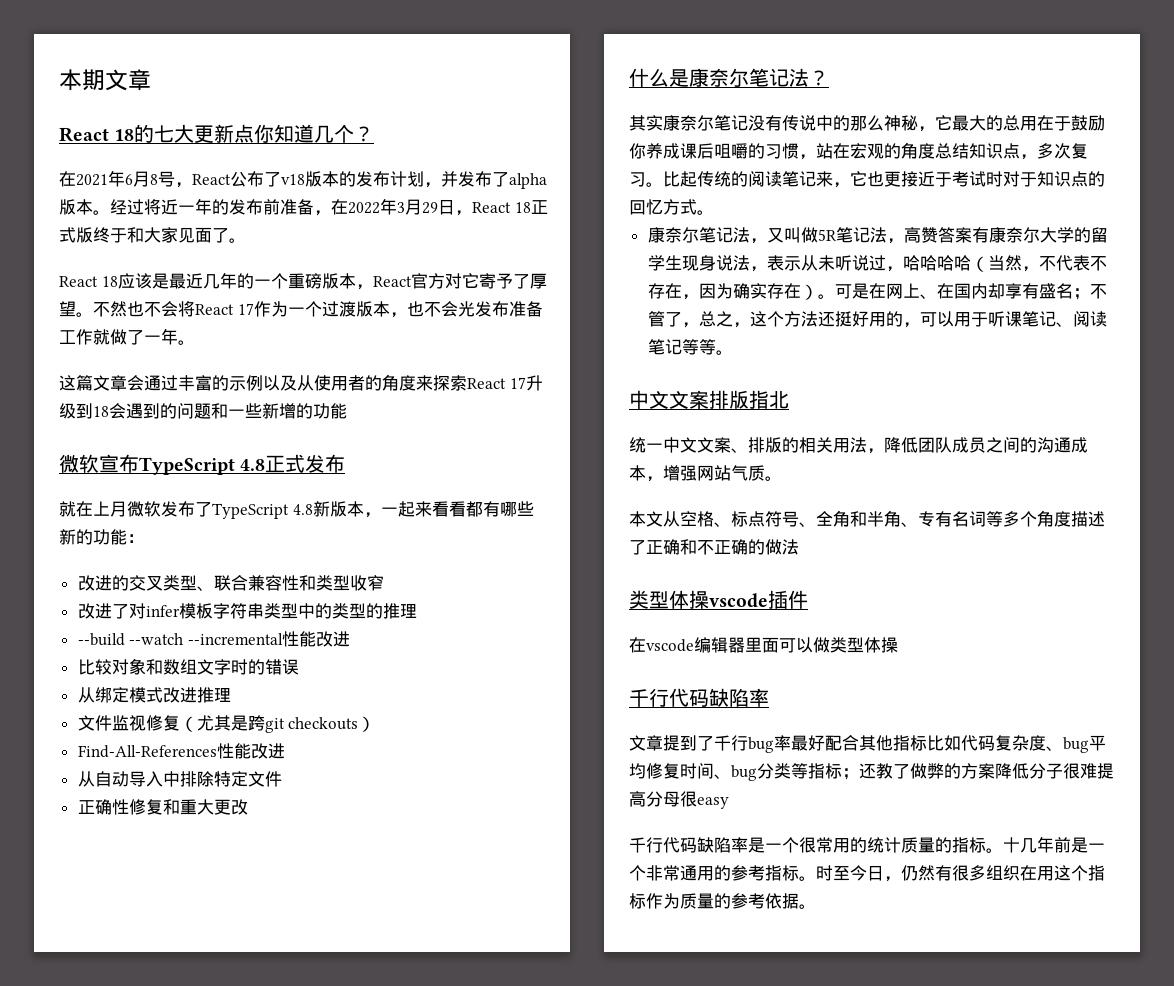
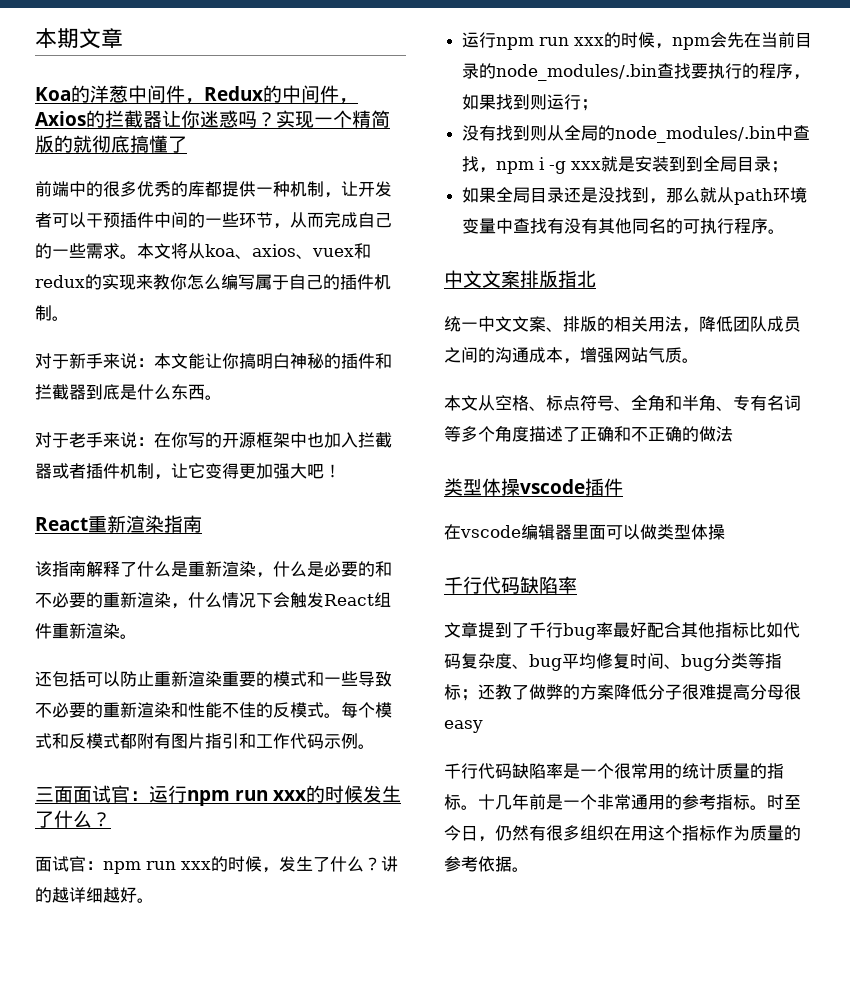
[59,124,375,143] [59,170,547,189] [59,198,548,216] [59,227,246,243] [59,272,547,290] [59,301,543,318] [59,328,195,345] [59,374,543,391] [59,403,347,419] [59,454,346,475] [59,501,534,519] [59,529,144,545] [77,575,384,591] [77,603,417,619] [77,631,350,647] [77,658,299,675] [77,687,231,703] [77,715,376,733] [77,743,285,759] [77,771,282,787] [77,799,248,815] [629,68,829,87] [629,115,1105,132] [629,142,1088,160] [629,171,1105,188] [629,199,714,215] [647,227,1108,244] [647,255,1107,272] [647,283,1107,300] [647,311,1107,328] [647,339,716,355] React 18的七大更新点你知道几个？ // 在2021年6月8号，React公布了v18版本的发布计划，并发布了alpha版本。经过将近一年的发布前准备，在2022年3月29日，React 18正式版终于和大家见面了。 // React 18应该是最近几年的一个重磅版本，React官方对它寄予了厚望。不然也不会将React 17作为一个过渡版本，也不会光发布准备工作就做了一年。 // 这篇文章会通过丰富的示例以及从使用者的角度来探索React 17升级到18会遇到的问题和一些新增的功能 // 微软宣布TypeScript 4.8正式发布 // 就在上月微软发布了TypeScript 4.8新版本，一起来看看都有哪些新的功能： // 改进的交叉类型、联合兼容性和类型收窄 // 改进了对infer模板字符串类型中的类型的推理 // --build --watch --incremental性能改进 // 比较对象和数组文字时的错误 // 从绑定模式改进推理 // 文件监视修复（尤其是跨git checkouts） // Find-All-References性能改进 // 从自动导入中排除特定文件 // 正确性修复和重大更改 // 什么是康奈尔笔记法？ // 其实康奈尔笔记没有传说中的那么神秘，它最大的总用在于鼓励你养成课后咀嚼的习惯，站在宏观的角度总结知识点，多次复习。比起传统的阅读笔记来，它也更接近于考试时对于知识点的回忆方式。 // 康奈尔笔记法，又叫做5R笔记法，高赞答案有康奈尔大学的留学生现身说法，表示从未听说过，哈哈哈哈（当然，不代表不存在，因为确实存在）。可是在网上、在国内却享有盛名；不管了，总之，这个方法还挺好用的，可以用于听课笔记、阅读笔记等等 -> [35,85,358,104] [35,110,390,128] [35,135,187,153] [35,181,392,198] [35,212,392,229] [35,243,371,259] [35,274,391,290] [35,305,69,321] [35,353,392,369] [35,384,222,400] [35,432,392,448] [35,463,341,480] [35,515,202,533] [35,561,392,578] [35,592,391,609] [35,623,137,639] [35,671,392,687] [35,702,392,718] [35,733,375,749] [35,785,402,806] [35,810,111,828] [35,856,398,874] [35,887,154,903] [462,32,813,50] [462,63,811,81] [462,94,599,111] [462,125,811,143] [462,156,789,174] [462,187,808,205] [462,218,769,234] Koa的洋葱中间件，Redux的中间件，Axios的拦截器让你迷惑吗？实现一个精简版的就彻底搞懂了 // 前端中的很多优秀的库都提供一种机制，让开发者可以干预插件中间的一些环节，从而完成自己的一些需求。本文将从koa、axios、vuex和redux的实现来教你怎么编写属于自己的插件机制。 // 对于新手来说：本文能让你搞明白神秘的插件和拦截器到底是什么东西。 // 对于老手来说：在你写的开源框架中也加入拦截器或者插件机制，让它变得更加强大吧！ // React重新渲染指南 // 该指南解释了什么是重新渲染，什么是必要的和不必要的重新渲染，什么情况下会触发React组件重新渲染。 // 还包括可以防止重新渲染重要的模式和一些导致不必要的重新渲染和性能不佳的反模式。每个模式和反模式都附有图片指引和工作代码示例。 // 三面面试官：运行npm run xxx的时候发生了什么？ // 面试官：npm run xxx的时候，发生了什么？讲的越详细越好。 // 运行npm run xxx的时候，npm会先在当前目录的node_modules/.bin查找要执行的程序，如果找到则运行； // 没有找到则从全局的node_modules/.bin中查找，npm i -g xxx就是安装到到全局目录； // 如果全局目录还是没找到，那么就从path环境变量中查找有没有其他同名的可执行程序

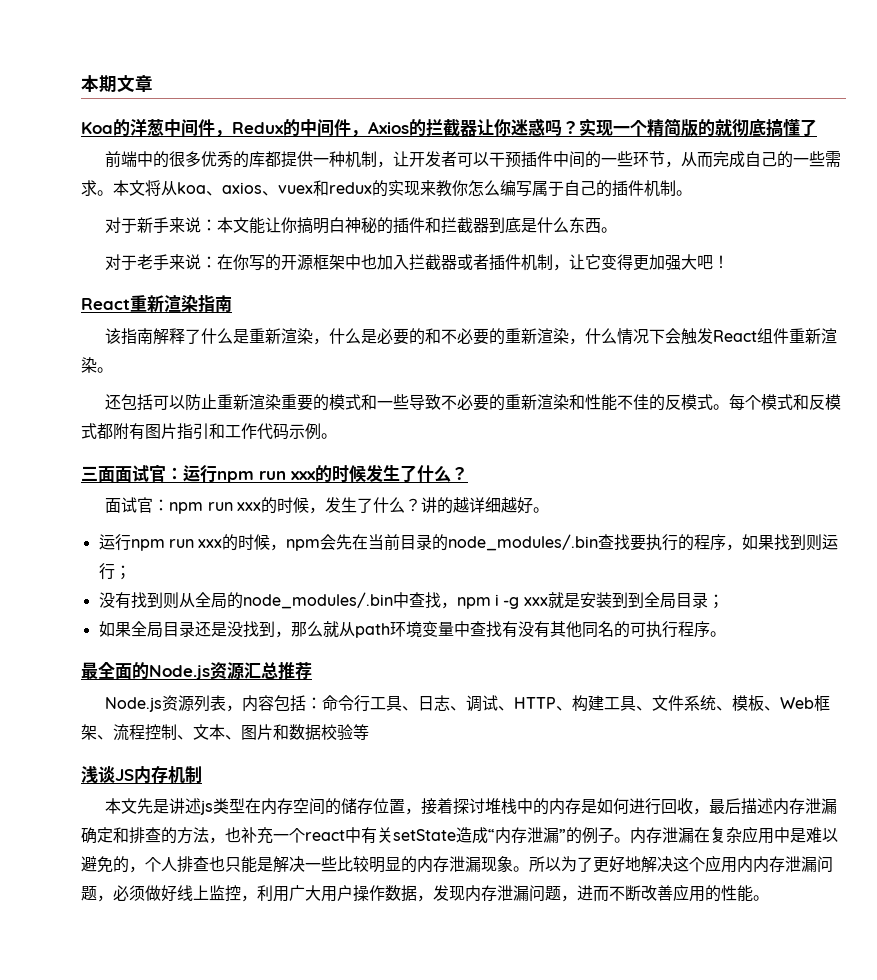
[444,270,596,288] [444,316,801,333] [444,347,699,364] [444,394,801,411] [444,425,733,442] [444,478,623,496] [444,524,725,540] [444,576,577,594] [444,622,800,640] [444,653,782,671] [444,684,801,701] [444,720,483,733] [444,763,784,779] [444,793,801,810] [444,825,801,842] [444,856,512,872] 中文文案排版指北 // 统一中文文案、排版的相关用法，降低团队成员之间的沟通成本，增强网站气质。 // 本文从空格、标点符号、全角和半角、专有名词等多个角度描述了正确和不正确的做法 // 类型体操vscode插件 // 在vscode编辑器里面可以做类型体操 // 千行代码缺陷率 // 文章提到了千行bug率最好配合其他指标比如代码复杂度、bug平均修复时间、bug分类等指标；还教了做弊的方案降低分子很难提高分母很easy // 千行代码缺陷率是一个很常用的统计质量的指标。十几年前是一个非常通用的参考指标。时至今日，仍然有很多组织在用这个指标作为质量的参考依据 -> [81,662,312,680] [105,695,831,712] [81,724,369,741] [81,765,202,784] [105,798,838,815] [81,826,838,844] [81,855,833,873] [81,884,753,902] 最全面的Node.js资源汇总推荐 // Node.js资源列表，内容包括：命令行工具、日志、调试、HTTP、构建工具、文件系统、模板、Web框架、流程控制、文本、图片和数据校验等 // 浅谈JS内存机制 // 本文先是讲述js类型在内存空间的储存位置，接着探讨堆栈中的内存是如何进行回收，最后描述内存泄漏确定和排查的方法，也补充一个react中有关setState造成“内存泄漏”的例子。内存泄漏在复杂应用中是难以避免的，个人排查也只能是解决一些比较明显的内存泄漏现象。所以为了更好地解决这个应用内内存泄漏问题，必须做好线上监控，利用广大用户操作数据，发现内存泄漏问题，进而不断改善应用的性能

